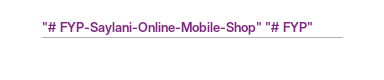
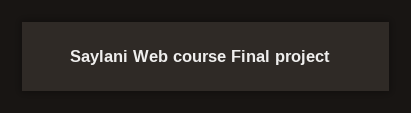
[42,22,313,35] "# FYP-Saylani-Online-Mobile-Shop" "# FYP" -> [70,50,330,65] Saylani Web course Final project

